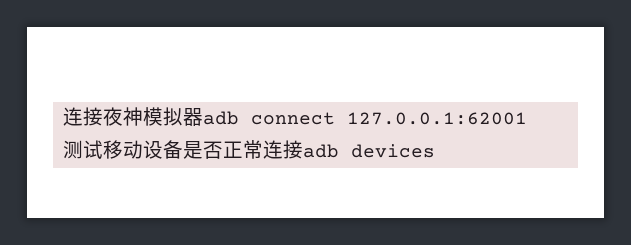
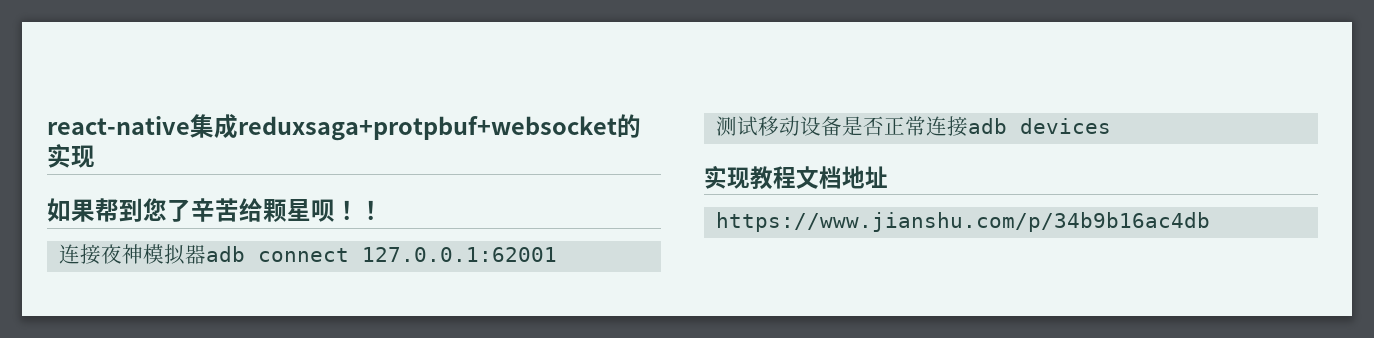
(62, 116) none -> [47,114,641,141] [47,144,95,168] [47,198,383,222] react-native集成reduxsaga+protpbuf+websocket的实现 // 如果帮到您了辛苦给颗星呗！！ //
(435, 151) none -> [704,165,888,190] [716,212,1211,232] // 实现教程文档地址 // https://www.jianshu.com/p/34b9b16ac4db

